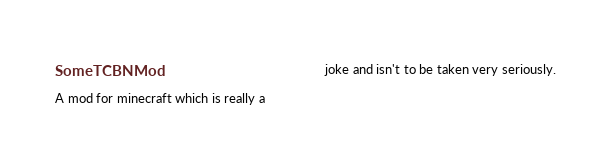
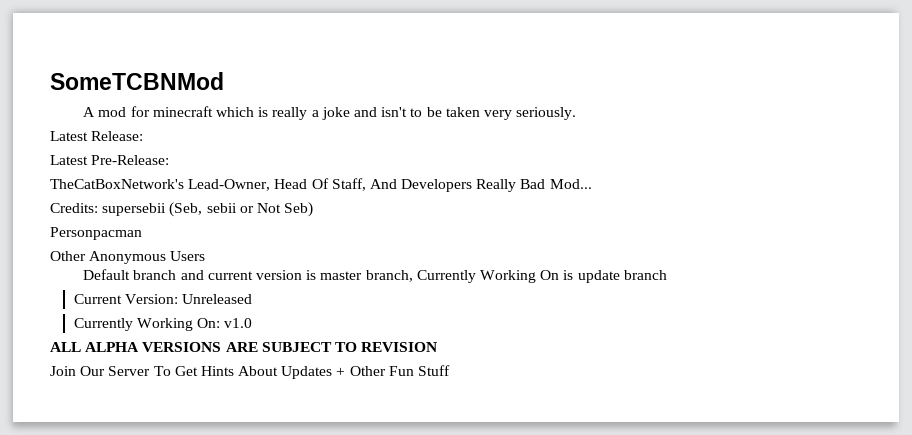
(556, 70) none -> [50,131,144,141] [50,155,170,165] [50,178,592,192] [50,202,314,217] [50,227,142,240] [50,251,206,264] [83,269,667,283] [73,294,253,304] [73,318,253,331] [50,342,438,352] [50,365,451,379] // Latest Release: // Latest Pre-Release: // TheCatBoxNetwork's Lead-Owner, Head Of Staff, And Developers Really Bad Mod... // Credits: supersebii (Seb, sebii or Not Seb) // Personpacman // Other Anonymous Users // Default branch and current version is master branch, Currently Working On is update branch // Current Version: Unreleased // Currently Working On: v1.0 // ALL ALPHA VERSIONS ARE SUBJECT TO REVISION // Join Our Server To Get Hints About Updates + Other Fun Stuff

